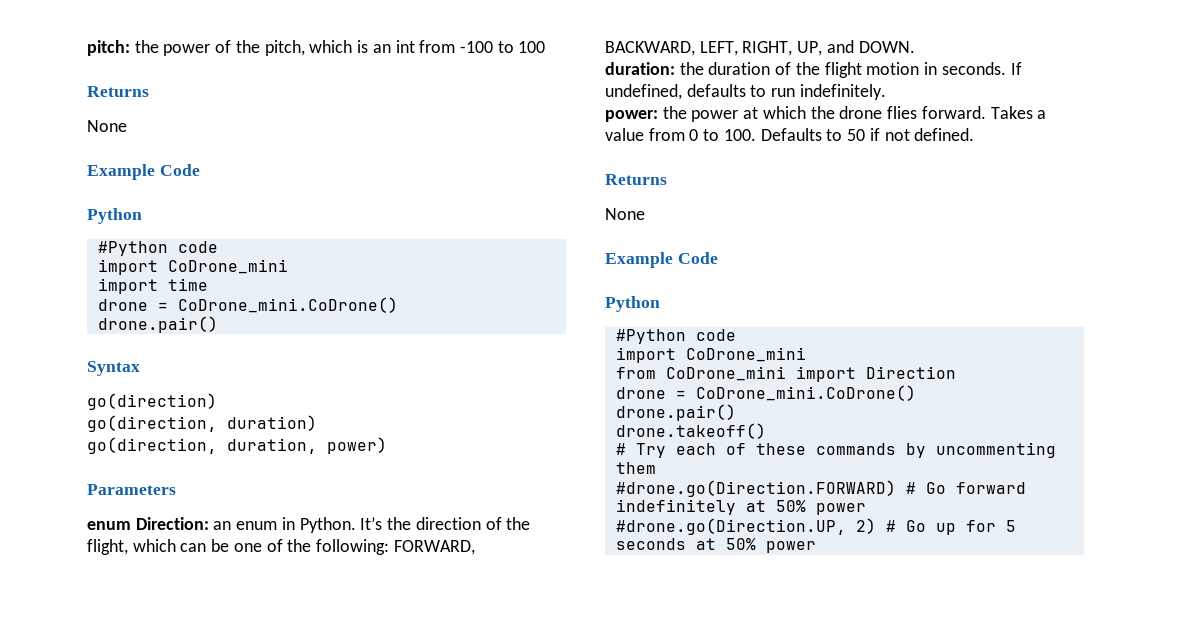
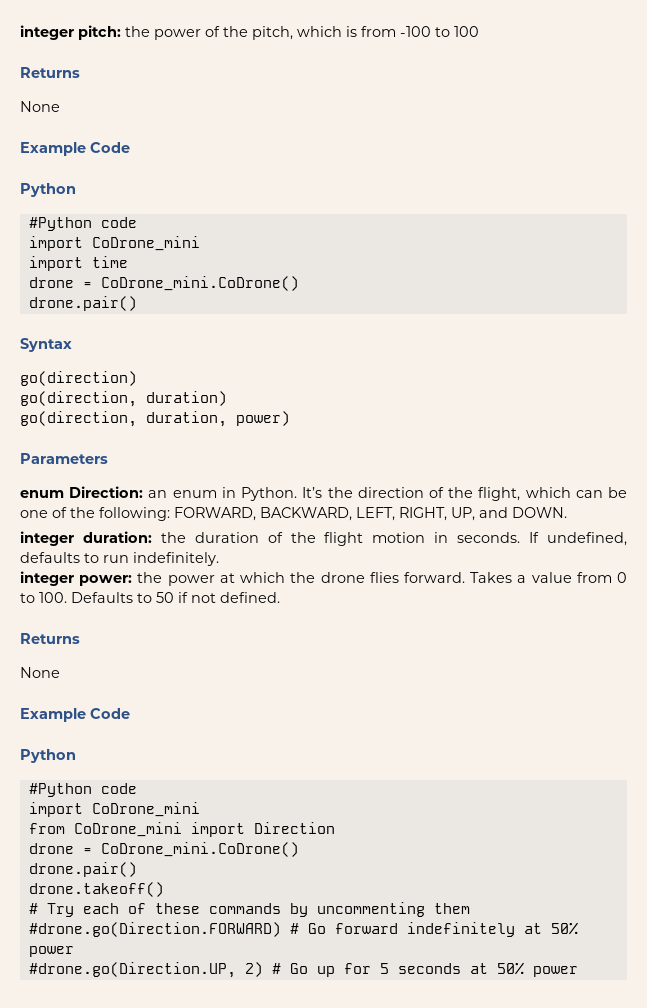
(87, 48) none -> [20,25,74,40] integer
[372,40,415,53] an int -> (357, 31) none
(915, 47) none -> [20,531,74,546] integer
(886, 92) none -> [20,571,74,586] integer

